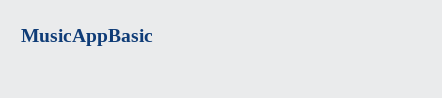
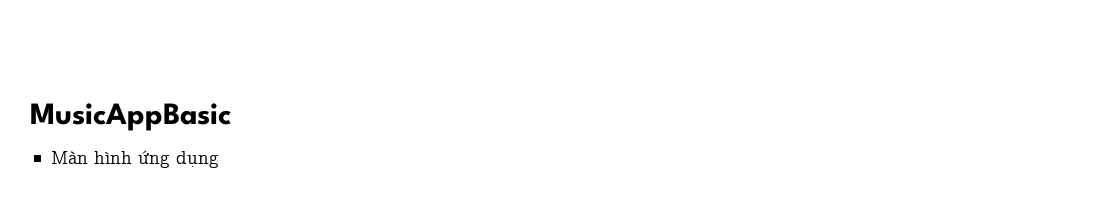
(153, 37) none -> [50,150,219,168] // Màn hình ứng dụng

